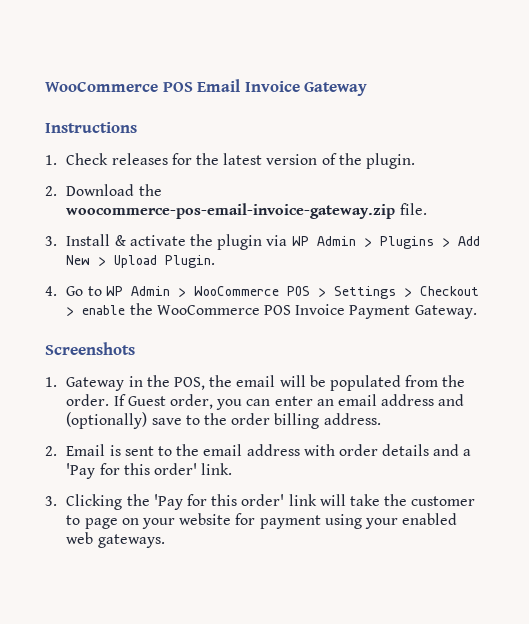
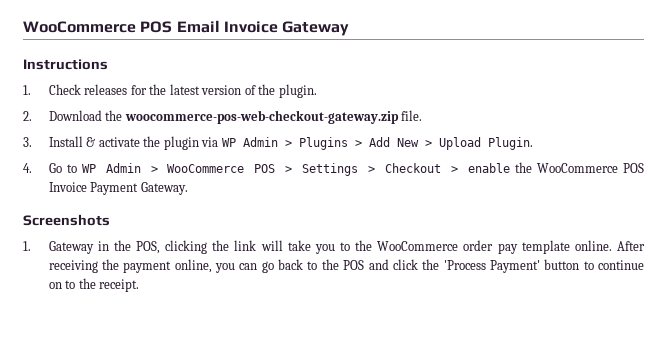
[66,203,396,219] woocommerce-pos-email-invoice-gateway.zip -> [124,110,399,124] woocommerce-pos-web-checkout-gateway.zip
[209,375,466,391] [66,394,465,410] [66,412,381,429] [45,444,472,456] [66,463,233,479] [45,494,476,510] [66,513,458,529] [66,532,165,548] the email will be populated from the order. If Guest order, you can enter an email address and (optionally) save to the order billing address. // 2. Email is sent to the email address with order details and a 'Pay for this order' link. // 3. Clicking the 'Pay for this order' link will take the customer to page on your website for payment using your enabled web gateways. -> [165,240,645,254] [48,259,644,273] [48,278,140,292] clicking the link will take you to the WooCommerce order pay template online. After receiving the payment online, you can go back to the POS and click the 'Process Payment' button to continue on to the receipt.

